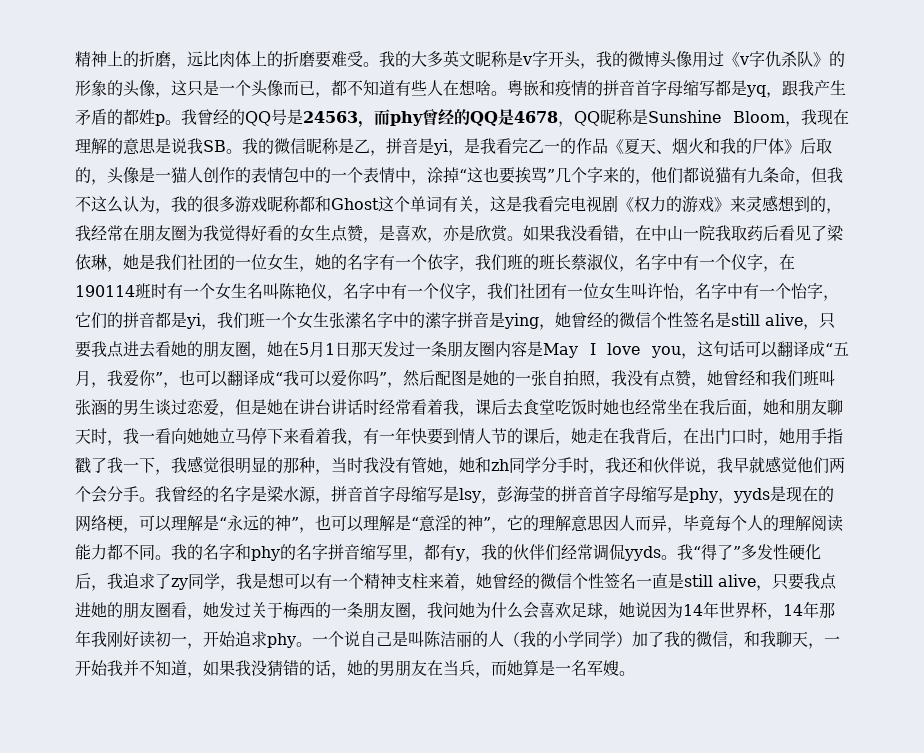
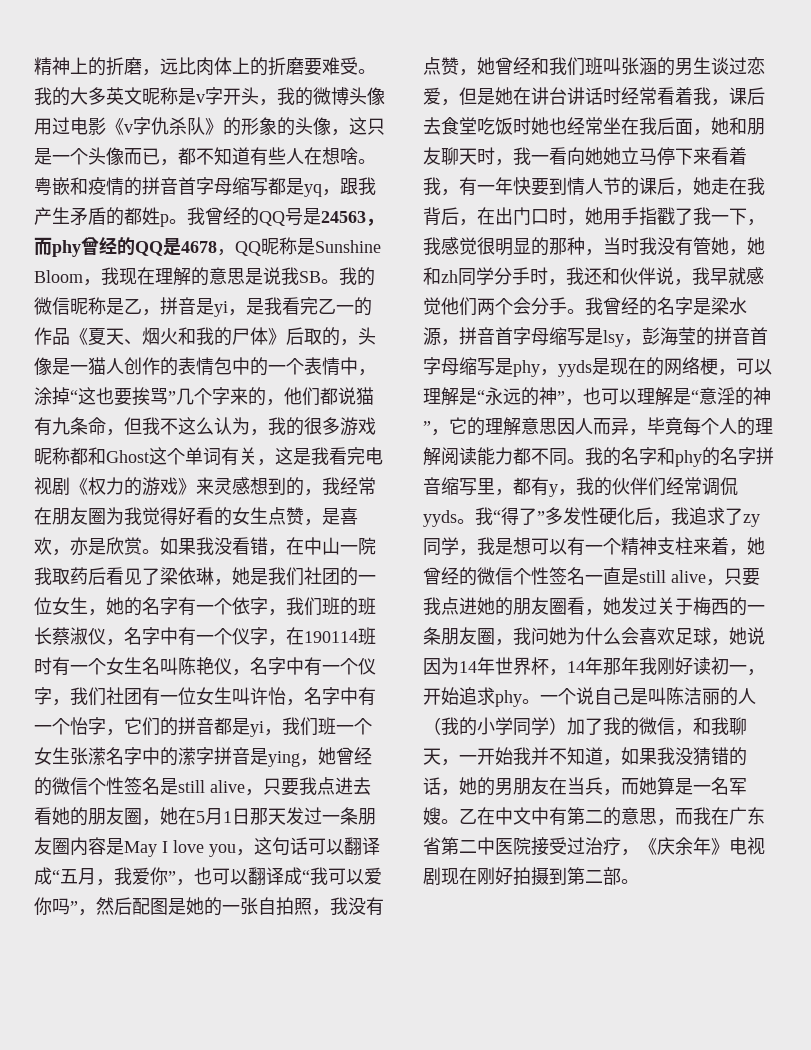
(724, 59) none -> [70,117,106,135] 电影
(635, 673) none -> [459,807,765,826] [423,837,765,856] [423,867,639,886] 乙在中文中有第二的意思，而我在广东省第二中医院接受过治疗，《庆余年》电视剧现在刚好拍摄到第二部。

